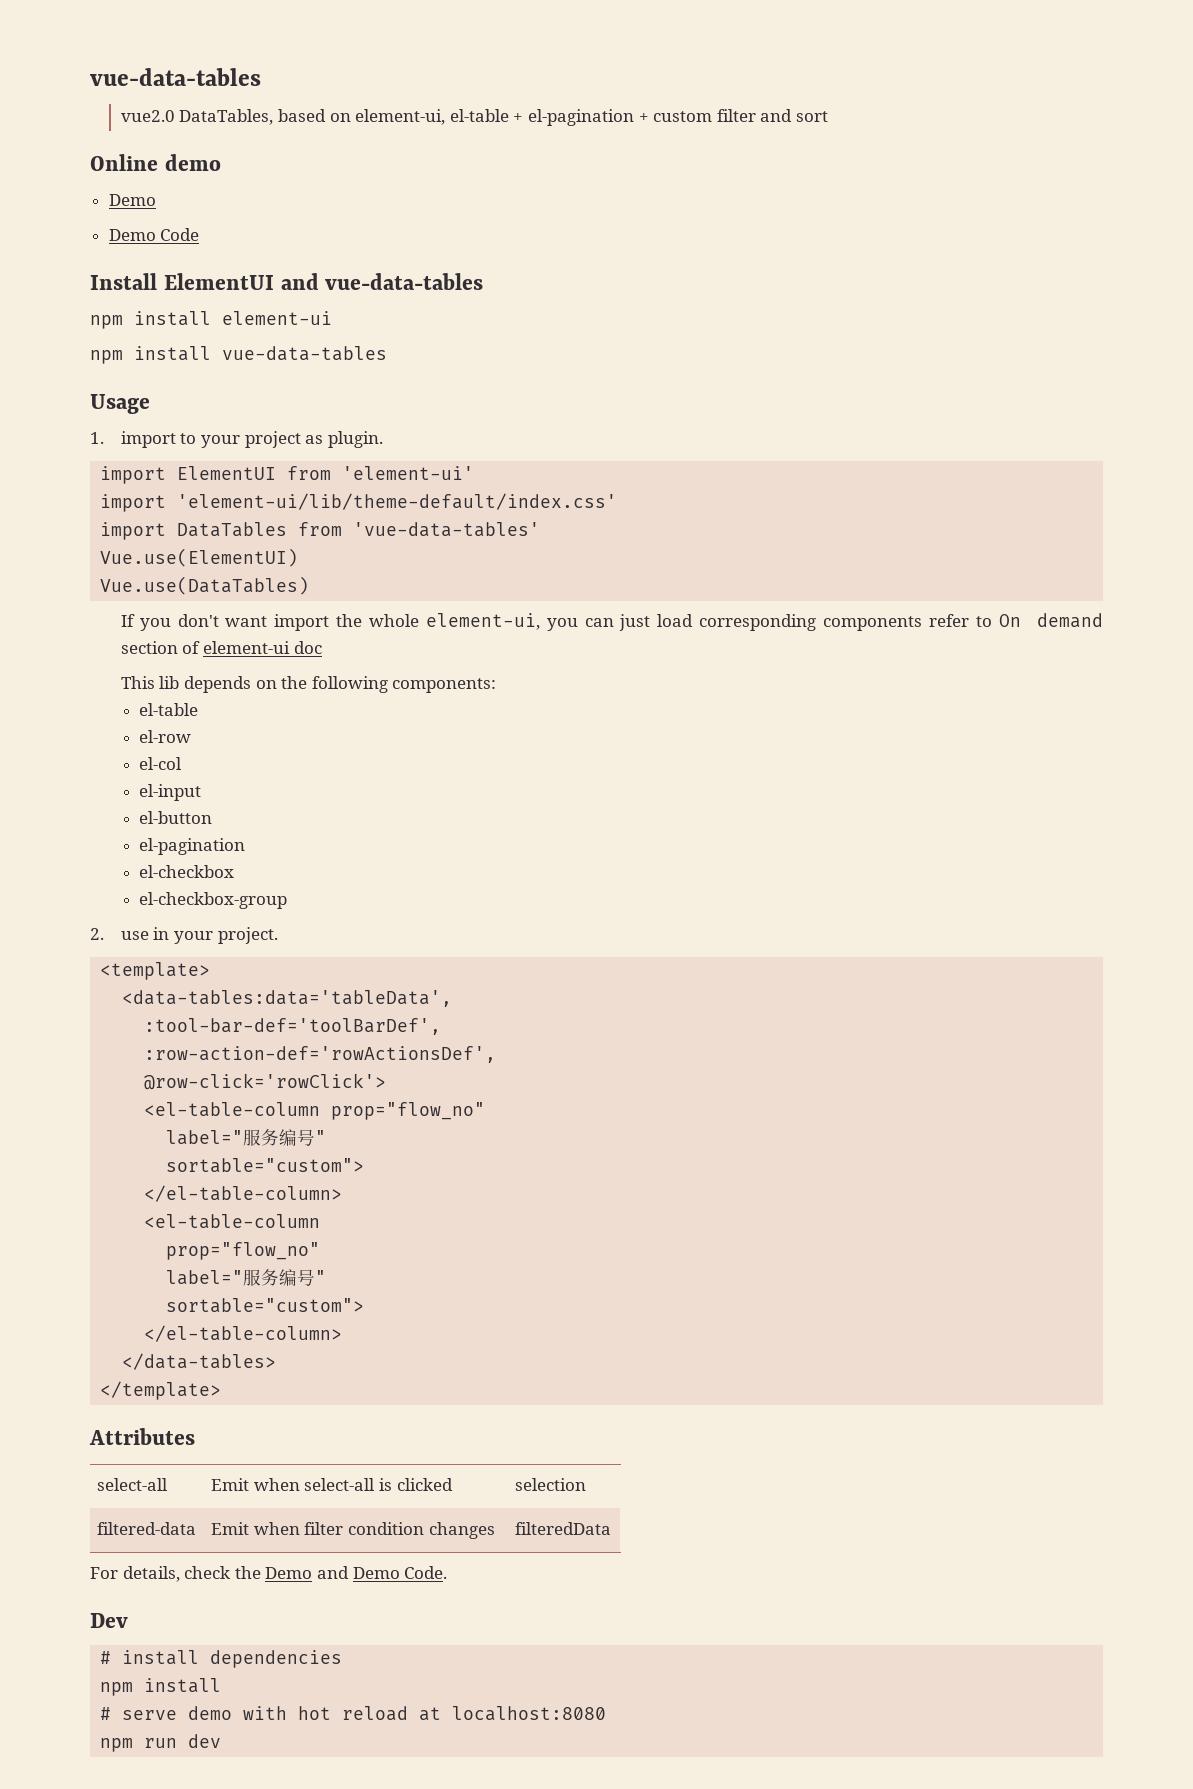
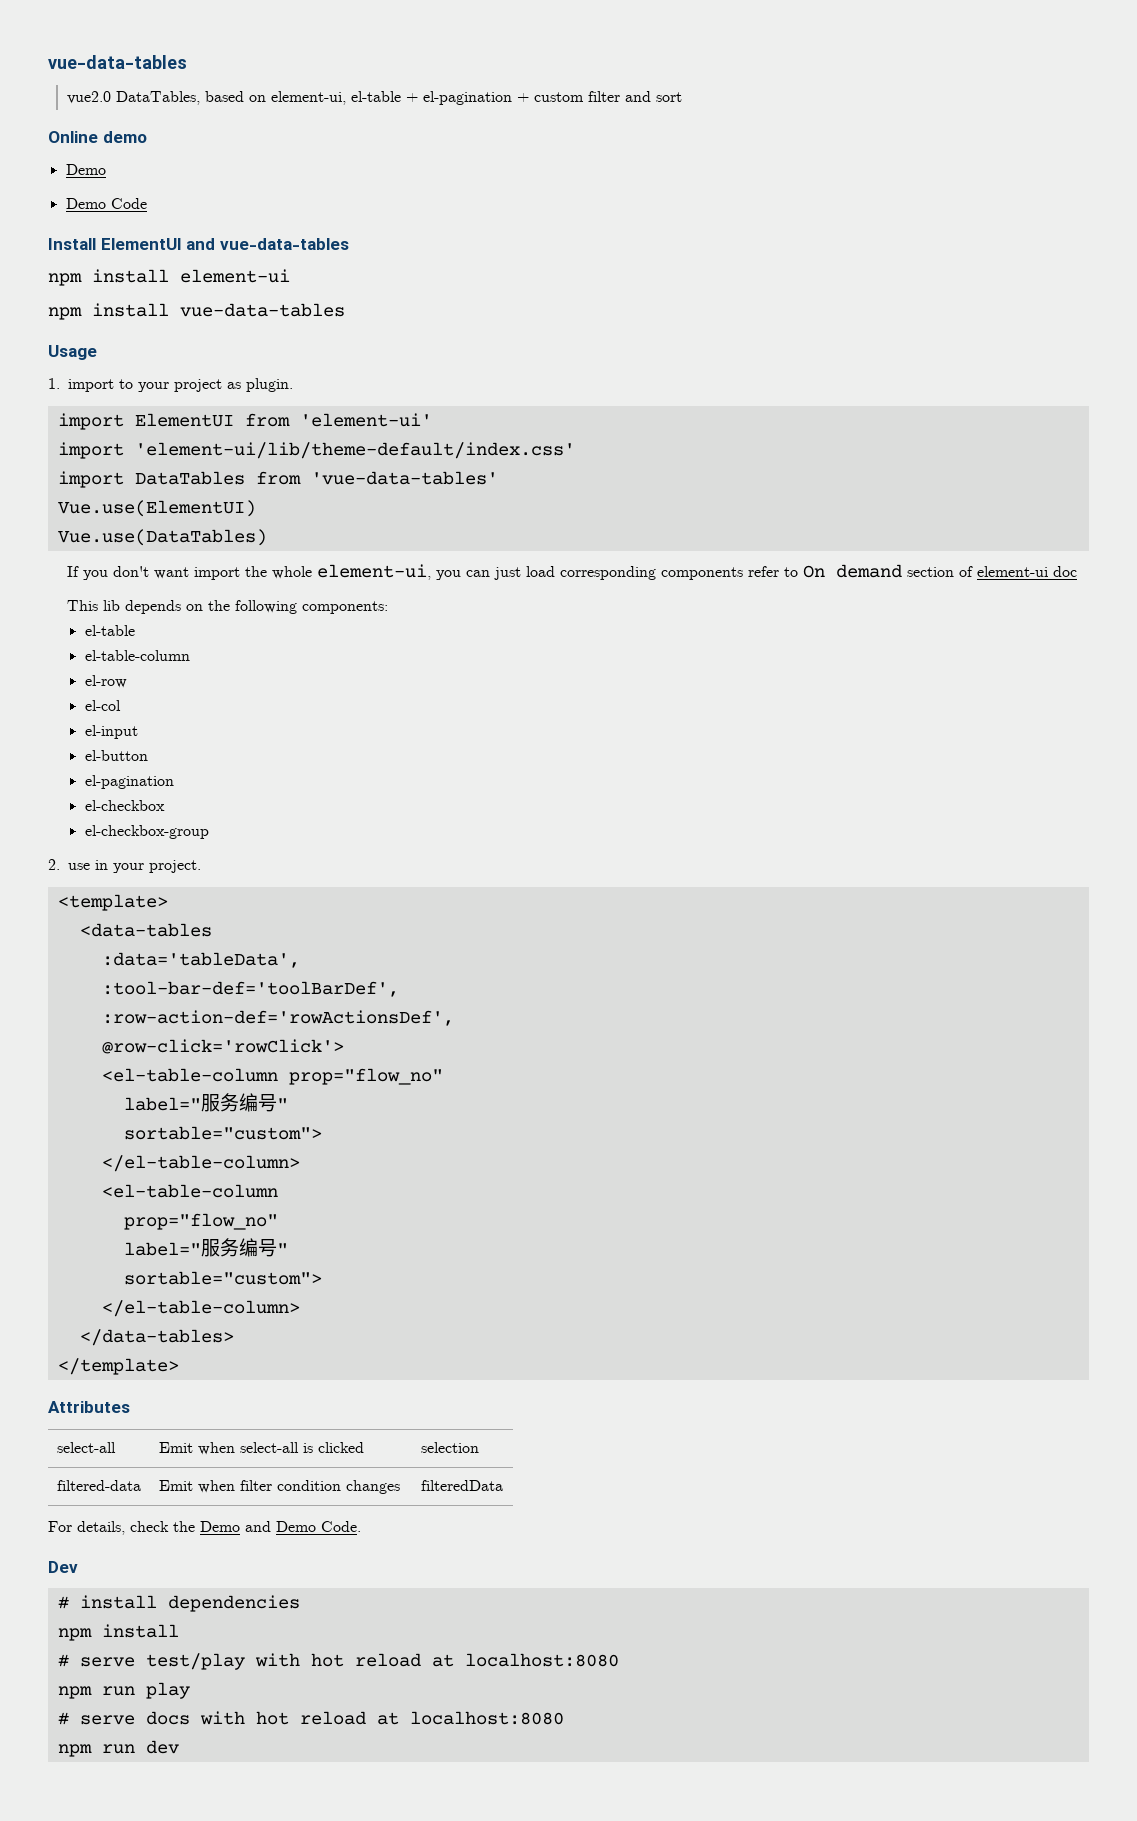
(199, 709) none -> [84,650,190,661] // el-table-column
[122,990,453,1007] <data-tables:data='tableData', -> [79,923,212,937] [101,952,300,968] <data-tables // :data='tableData',
[188,1706,233,1720] demo -> [145,1653,619,1670] [57,1682,190,1699] [57,1711,190,1725] test/play with hot reload at localhost:8080 // npm run play // # serve docs

